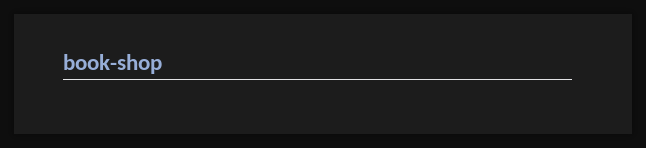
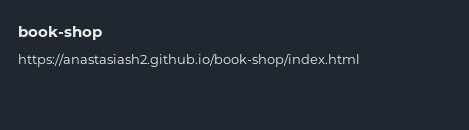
(162, 64) none -> [18,53,360,67] // https://anastasiash2.github.io/book-shop/index.html

